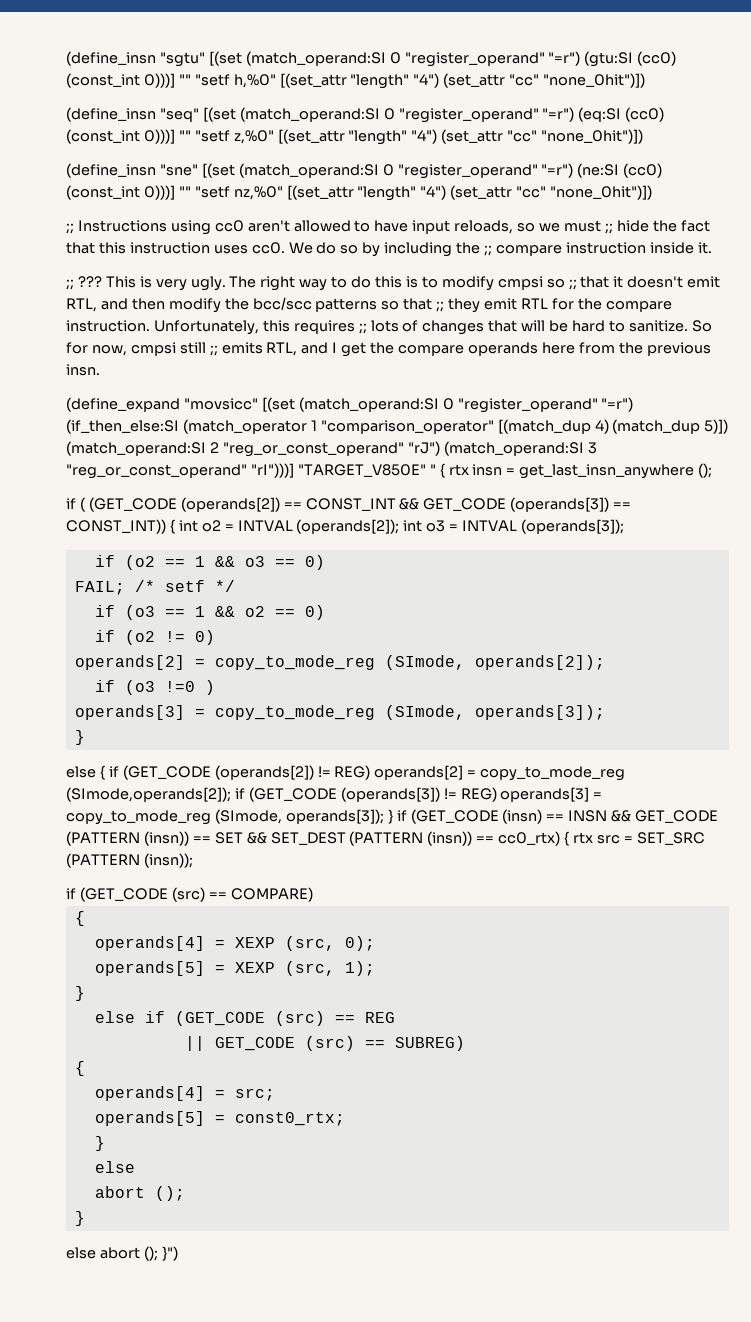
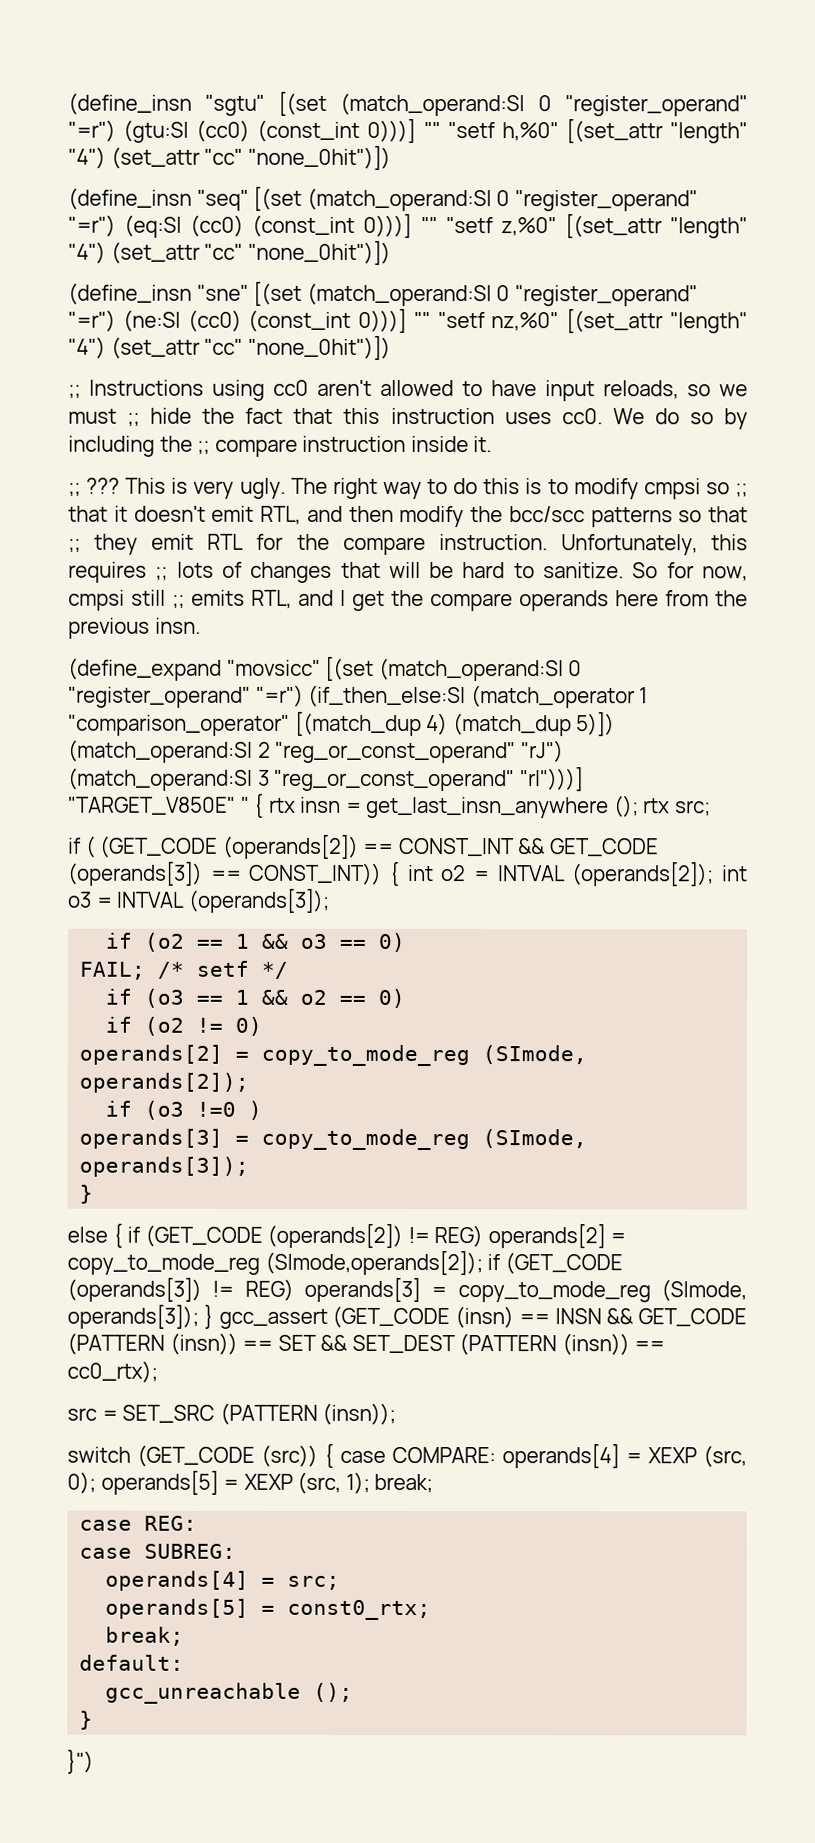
(713, 470) none -> [643,798,711,817] rtx src;
[396,810,407,821] if -> [218,1308,328,1329] gcc_assert
[498,831,594,846] cc0_rtx) { rtx -> [67,1360,158,1383] cc0_rtx); //
[66,887,313,902] [74,911,85,926] if (GET_CODE (src) == COMPARE) // { // -> [67,1443,496,1468] switch (GET_CODE (src)) { case COMPARE:
(375, 943) // -> (96, 1482) none
[74,986,85,1001] [94,1011,395,1026] [184,1036,465,1051] [74,1061,85,1076] // } // else if (GET_CODE (src) == REG // || GET_CODE (src) == SUBREG) // { -> [374,1473,434,1494] [79,1515,198,1531] [79,1543,237,1559] break; // case REG: // case SUBREG:
[94,1136,105,1151] [94,1161,135,1173] [94,1186,145,1198] } // else // abort -> [105,1626,185,1646] [79,1654,185,1671] [105,1682,302,1704] break; // default: // gcc_unreachable
[66,1246,158,1261] else abort (); -> (94, 1720) none

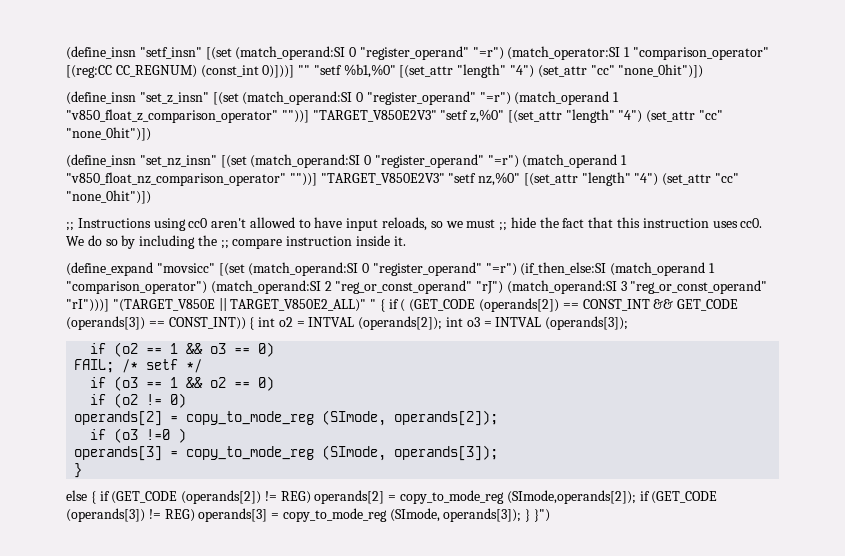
[68,91,748,117] [68,118,749,144] [68,145,391,170] [68,186,698,212] [68,213,438,239] (define_insn "sgtu" [(set (match_operand:SI 0 "register_operand" "=r") (gtu:SI (cc0) (const_int 0)))] "" "setf h,%0" [(set_attr "length" "4") (set_attr "cc" "none_0hit")]) // (define_insn "seq" [(set (match_operand:SI 0 "register_operand" "=r") (eq:SI (cc0) (const_int 0)))] "" -> [66,46,770,60] [66,64,704,78] [66,91,620,105] [66,109,437,123] (define_insn "setf_insn" [(set (match_operand:SI 0 "register_operand" "=r") (match_operator:SI 1 "comparison_operator" [(reg:CC CC_REGNUM) (const_int 0)]))] "" "setf %b1,%0" [(set_attr "length" "4") (set_attr "cc" "none_0hit")]) // (define_insn "set_z_insn" [(set (match_operand:SI 0 "register_operand" "=r") (match_operand 1 "v850_float_z_comparison_operator" ""))] "TARGET_V850E2V3"
[196,281,698,307] [68,308,431,333] "sne" [(set (match_operand:SI 0 "register_operand" "=r") (ne:SI (cc0) (const_int 0)))] "" -> [139,154,628,168] [66,172,445,186] "set_nz_insn" [(set (match_operand:SI 0 "register_operand" "=r") (match_operand 1 "v850_float_nz_comparison_operator" ""))] "TARGET_V850E2V3"
[68,477,749,500] [68,505,748,528] [68,533,748,556] [68,561,748,583] [68,589,748,612] [68,617,201,639] // ;; ??? This is very ugly. The right way to do this is to modify cmpsi so ;; that it doesn't emit RTL, and then modify the bcc/scc patterns so that ;; they emit RTL for the compare instruction. Unfortunately, this requires ;; lots of changes that will be hard to sanitize. So for now, cmpsi still ;; emits RTL, and I get the compare operands here from the previous insn. -> (406, 241) none
[470,685,649,709] [68,711,616,737] (match_operator 1 "comparison_operator" [(match_dup 4) (match_dup 5)]) -> [610,262,716,276] [66,281,207,294] (match_operand 1 "comparison_operator")
[68,793,711,819] "TARGET_V850E" " { rtx insn = get_last_insn_anywhere (); rtx src; // -> [112,298,385,312] "(TARGET_V850E || TARGET_V850E2_ALL)" " {
[218,1305,747,1329] [67,1332,666,1356] [67,1360,158,1383] [67,1402,397,1425] [67,1443,747,1469] [67,1470,434,1495] [79,1515,198,1531] [79,1543,237,1559] [105,1570,341,1591] [105,1598,432,1621] [105,1626,185,1646] [79,1654,185,1671] [105,1682,354,1704] [79,1710,94,1730] gcc_assert (GET_CODE (insn) == INSN && GET_CODE (PATTERN (insn)) == SET && SET_DEST (PATTERN (insn)) == cc0_rtx); // src = SET_SRC (PATTERN (insn)); // switch (GET_CODE (src)) { case COMPARE: operands[4] = XEXP (src, 0); operands[5] = XEXP (src, 1); break; // case REG: // case SUBREG: // operands[4] = src; // operands[5] = const0_rtx; // break; // default: // gcc_unreachable (); // } // -> (531, 515) none

